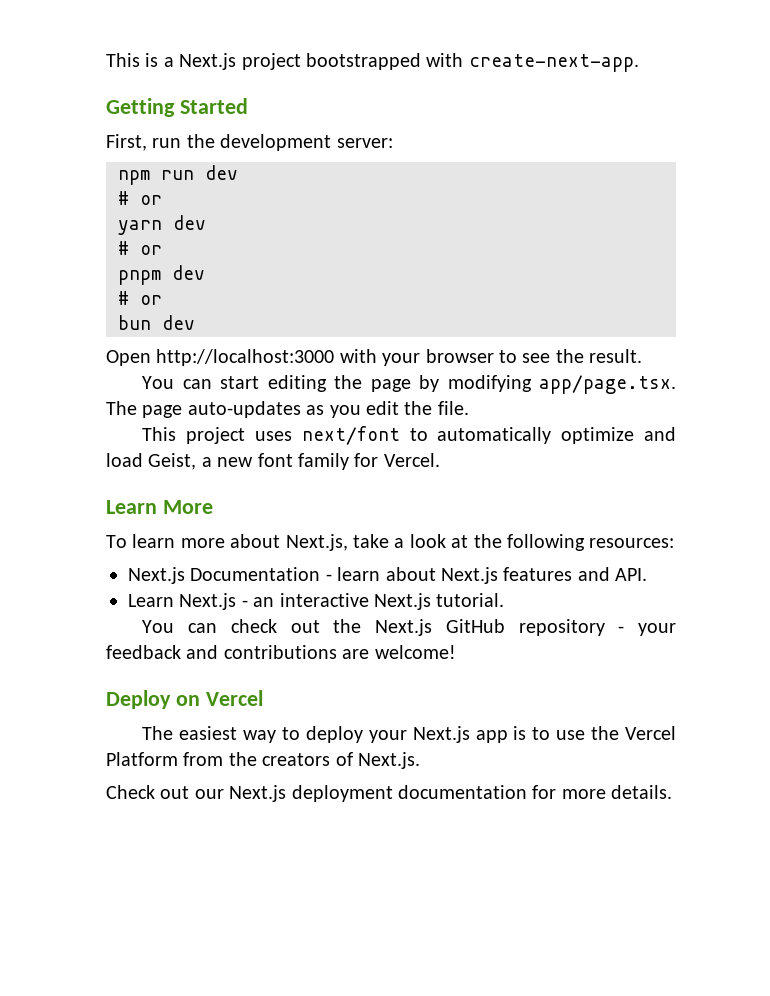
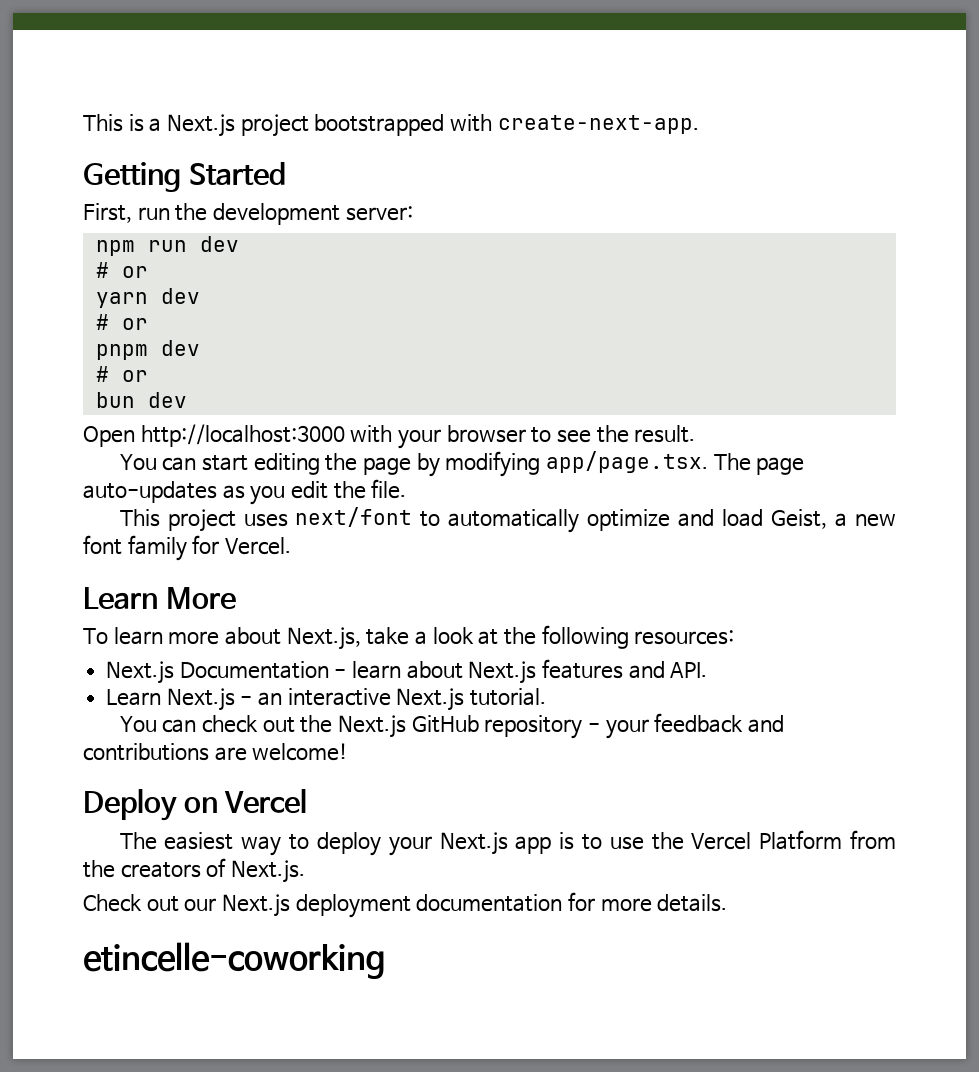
(673, 792) none -> [83,942,385,979] // etincelle-coworking

